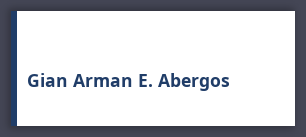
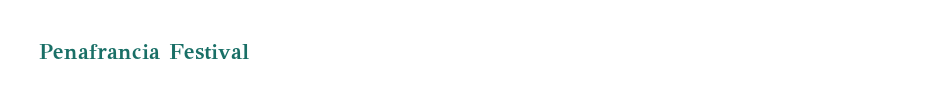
[27,73,230,91] Gian Arman E. Abergos -> [39,44,249,60] Penafrancia Festival

